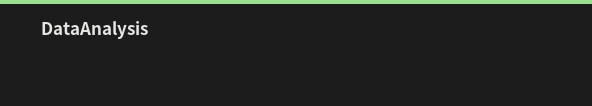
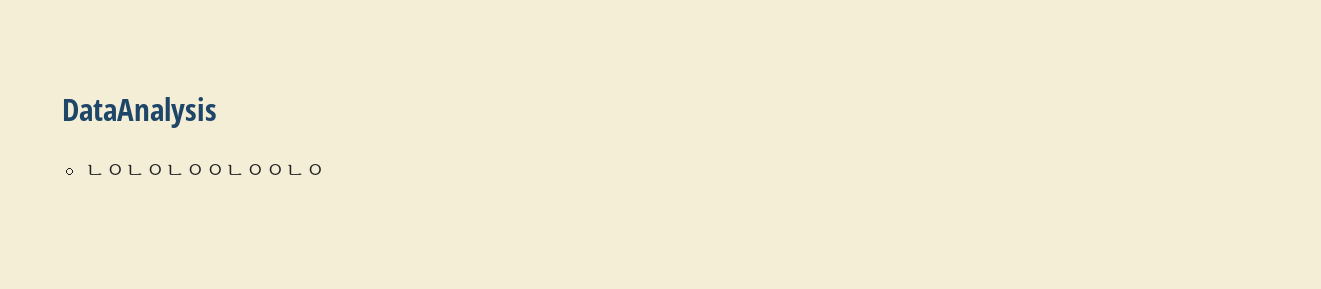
(148, 30) none -> [85,164,326,177] // ㄴㅇㄴㅇㄴㅇㅇㄴㅇㅇㄴㅇ

